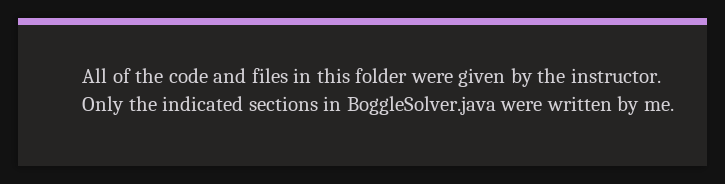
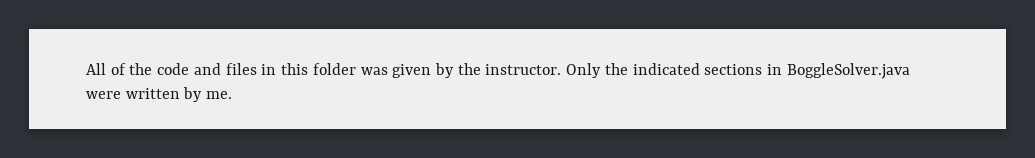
[410,73,453,83] were -> [360,67,388,75] was

